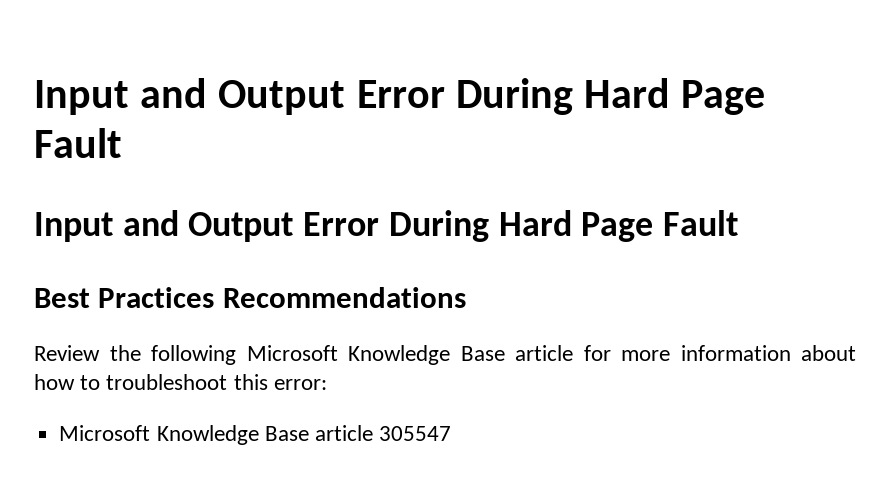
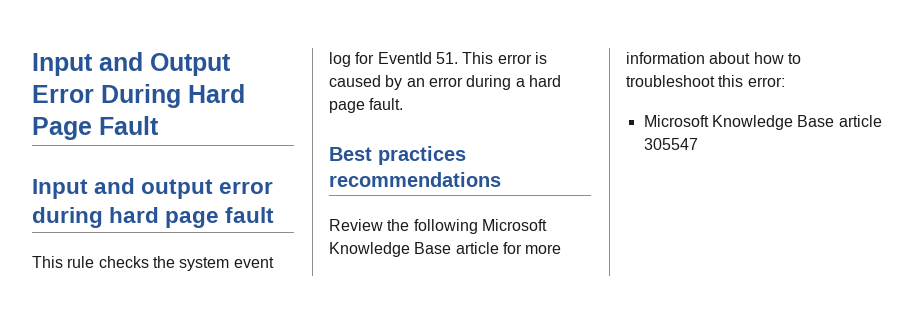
[188,210,739,242] Output Error During Hard Page Fault -> [141,179,274,199] [32,207,275,228] [32,256,274,271] [329,52,547,67] [329,75,561,90] [329,98,404,113] output error during hard page fault // This rule checks the system event log for EventId 51. This error is caused by an error during a hard page fault.
[98,287,466,308] Practices Recommendations -> [378,146,466,165] [329,172,501,187] practices recommendations

